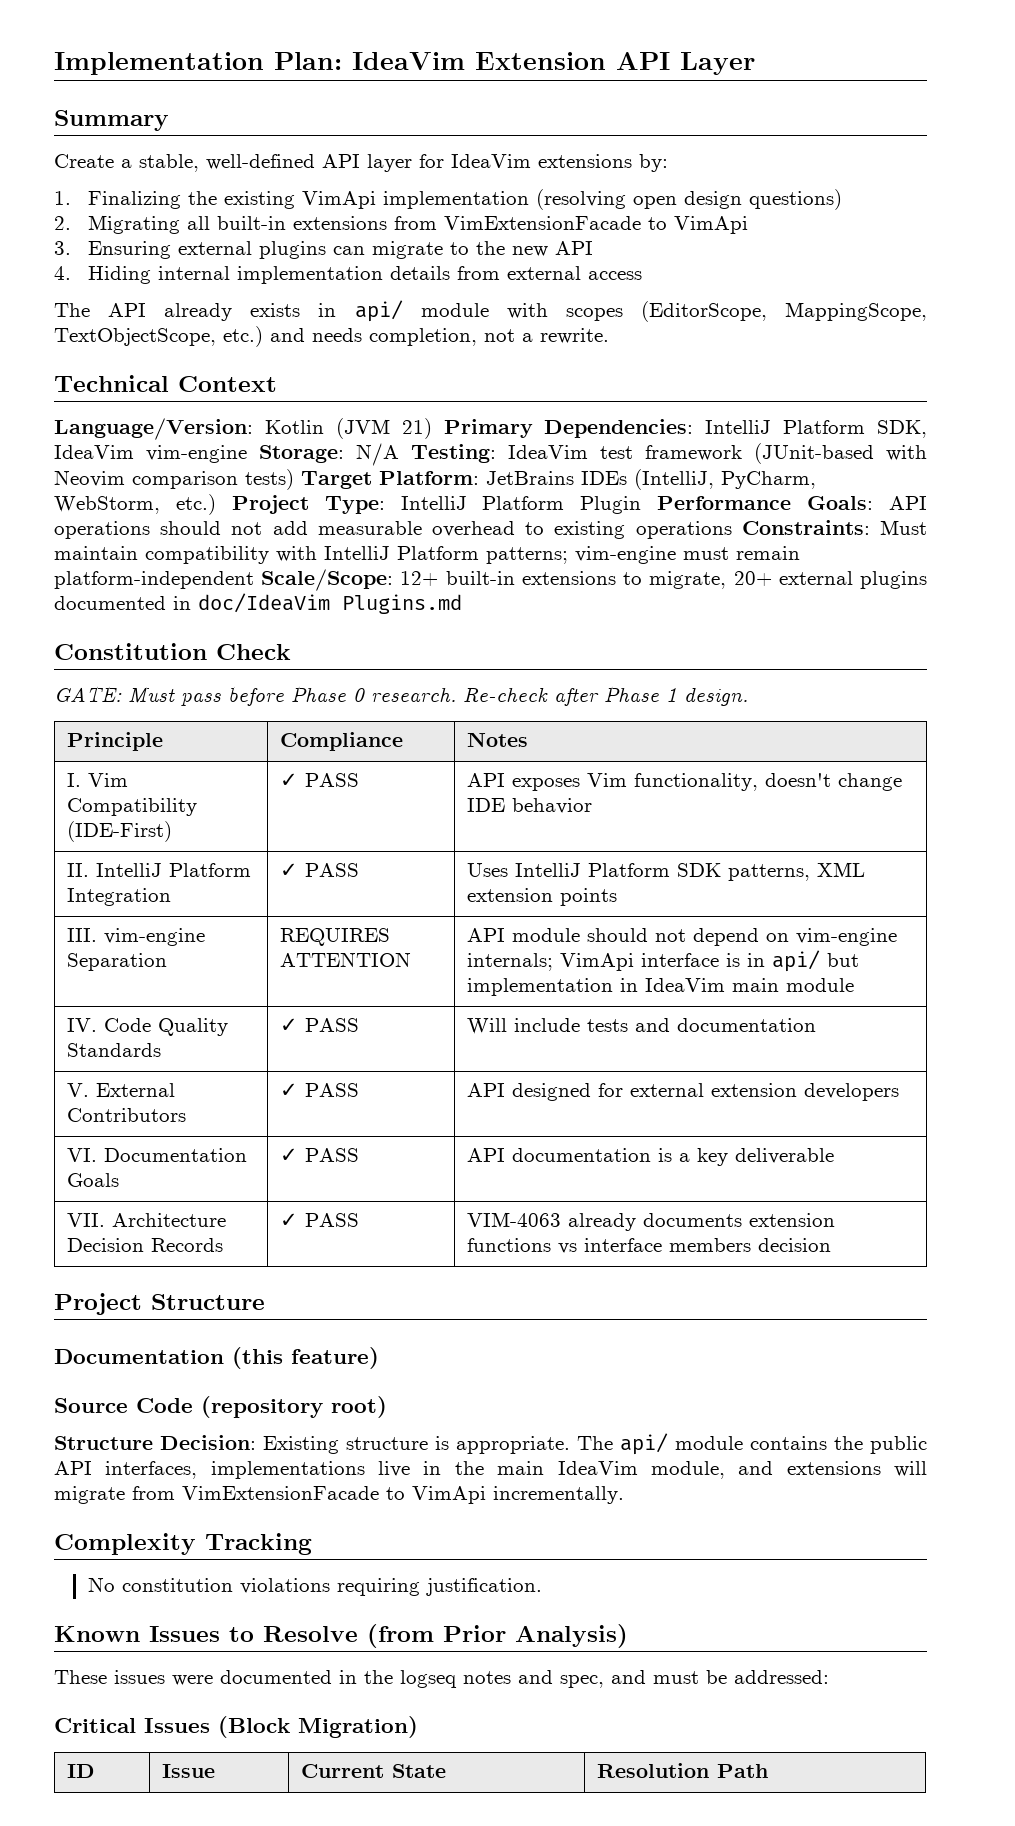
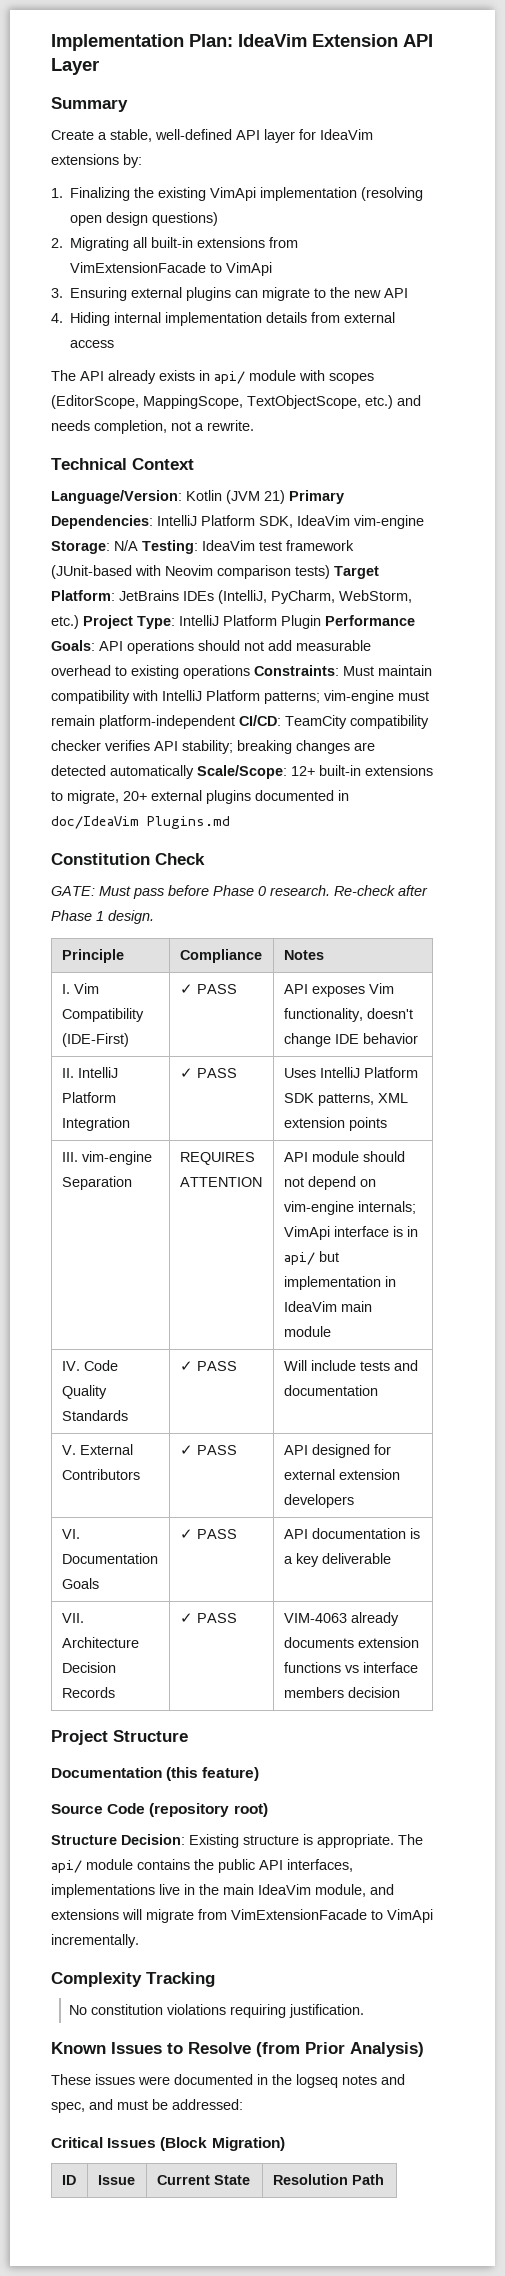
(254, 580) none -> [239,715,429,729] [51,740,375,754] [51,765,194,779] CI/CD: TeamCity compatibility checker verifies API stability; breaking changes are detected automatically

